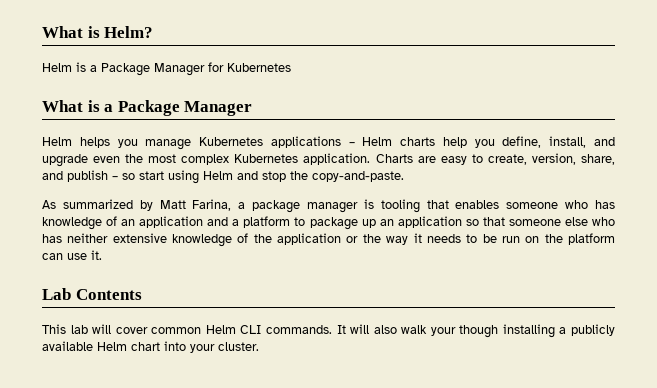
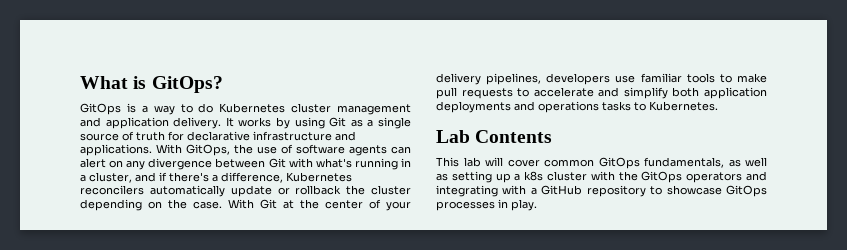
[42,26,154,38] [42,62,291,76] [42,100,253,116] [42,136,615,150] [42,153,616,167] [42,170,404,184] [42,199,615,213] [42,216,615,230] [42,233,616,247] [42,250,102,260] What is Helm? // Helm is a Package Manager for Kubernetes // What is a Package Manager // Helm helps you manage Kubernetes applications – Helm charts help you define, install, and upgrade even the most complex Kubernetes application. Charts are easy to create, version, share, and publish – so start using Helm and stop the copy-and-paste. // As summarized by Matt Farina, a package manager is tooling that enables someone who has knowledge of an application and a platform to package up an application so that someone else who has neither extensive knowledge of the application or the way it needs to be run on the platform can use it. -> [80,76,223,93] [80,103,411,115] [80,117,411,129] [80,131,356,141] [80,144,411,156] [80,158,411,170] [80,172,352,183] [80,185,411,197] [80,199,411,211] [436,73,767,85] [436,87,767,99] [436,101,718,113] What is GitOps? // GitOps is a way to do Kubernetes cluster management and application delivery. It works by using Git as a single source of truth for declarative infrastructure and applications. With GitOps, the use of software agents can alert on any divergence between Git with what's running in a cluster, and if there's a difference, Kubernetes reconcilers automatically update or rollback the cluster depending on the case. With Git at the center of your delivery pipelines, developers use familiar tools to make pull requests to accelerate and simplify both application deployments and operations tasks to Kubernetes.
[205,324,615,338] [42,341,259,353] Helm CLI commands. It will also walk your though installing a publicly available Helm chart into your cluster. -> [598,157,767,169] [436,171,767,183] [436,185,767,197] [436,199,537,211] GitOps fundamentals, as well as setting up a k8s cluster with the GitOps operators and integrating with a GitHub repository to showcase GitOps processes in play.

